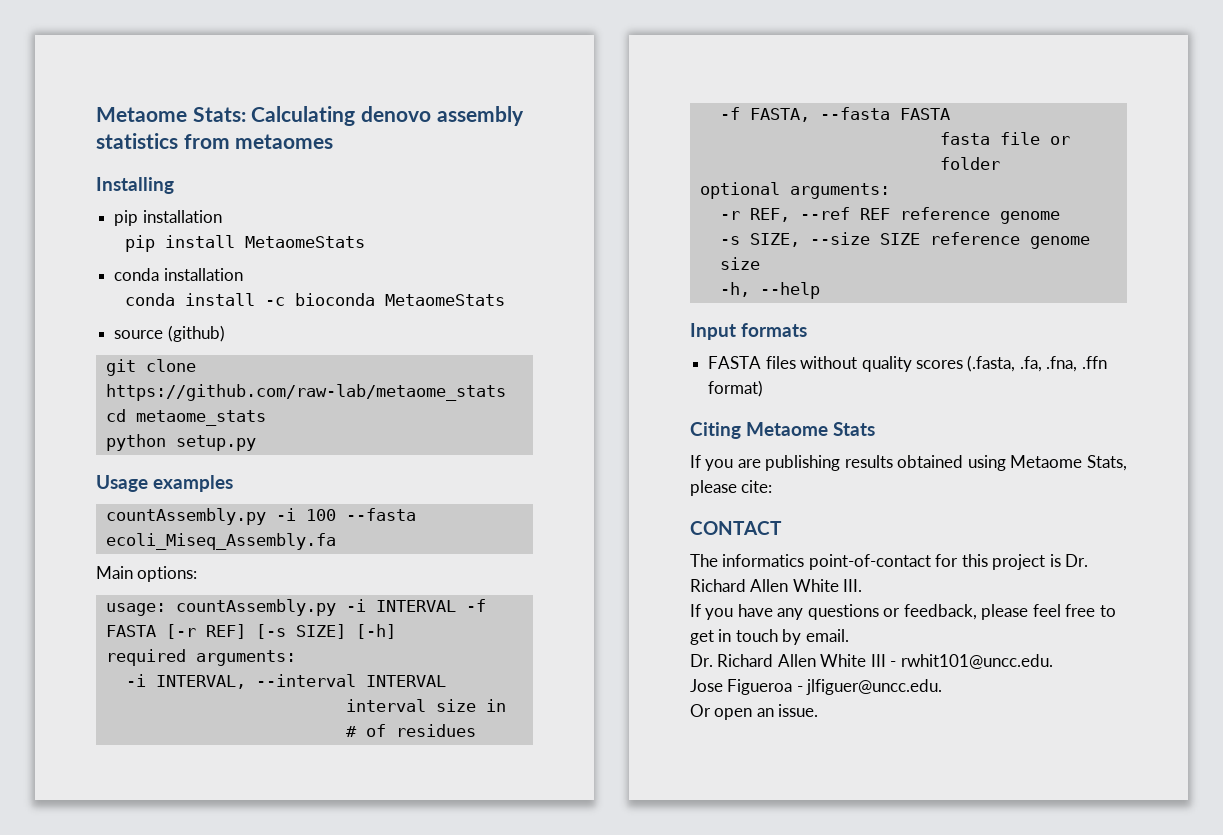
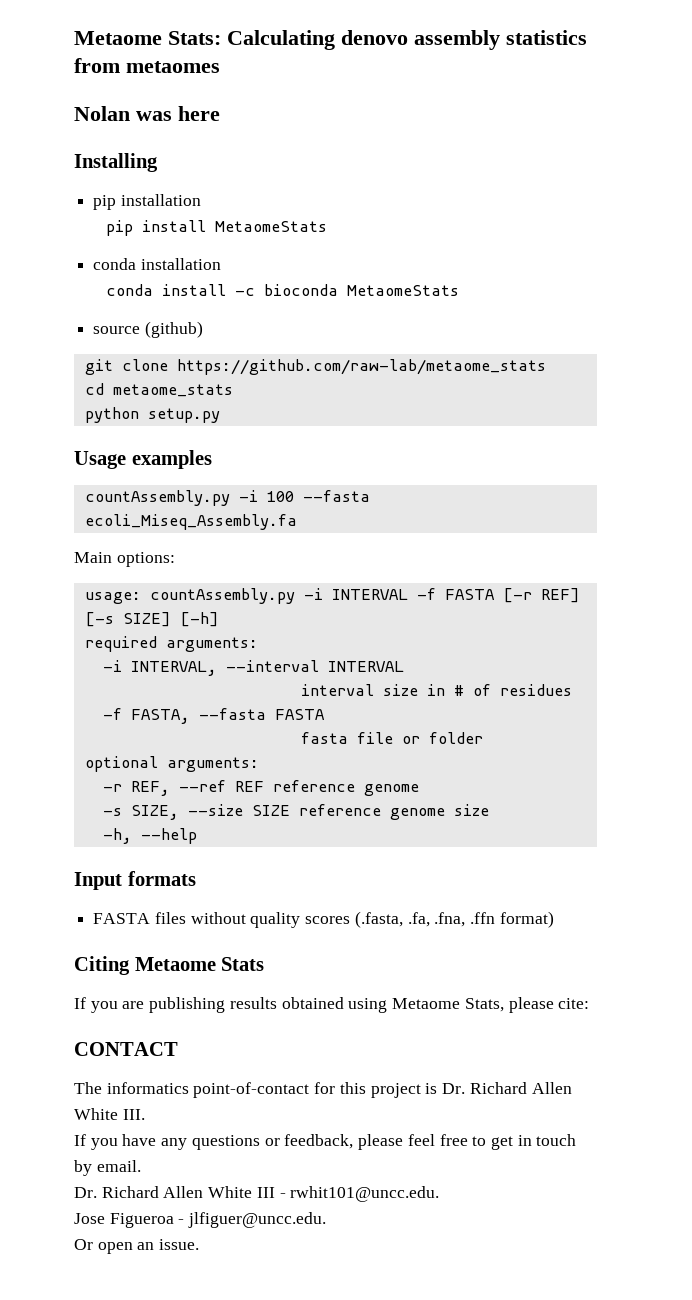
(334, 141) none -> [74,106,220,121] // Nolan was here

